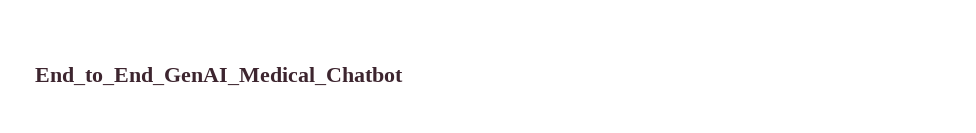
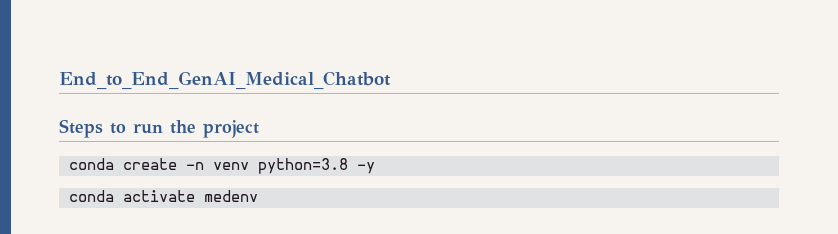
(403, 76) none -> [59,119,259,138] [68,158,375,174] [68,190,258,202] // Steps to run the project // conda create -n venv python=3.8 -y // conda activate medenv

